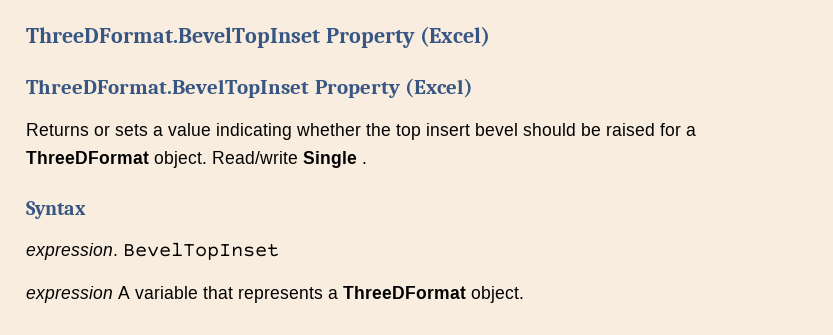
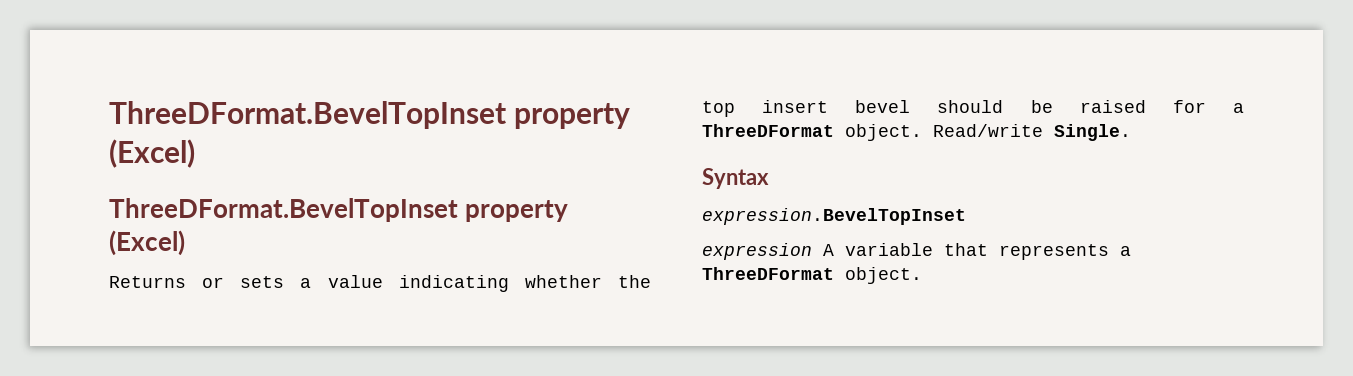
[26,27,415,48] ThreeDFormat.BevelTopInset Property -> [109,101,631,129] ThreeDFormat.BevelTopInset property
[314,80,400,98] Property -> [465,200,569,222] property
[303,151,367,168] Single . -> [1054,124,1131,141] Single.
[26,242,279,260] expression. BevelTopInset -> [702,208,966,225] expression.BevelTopInset

